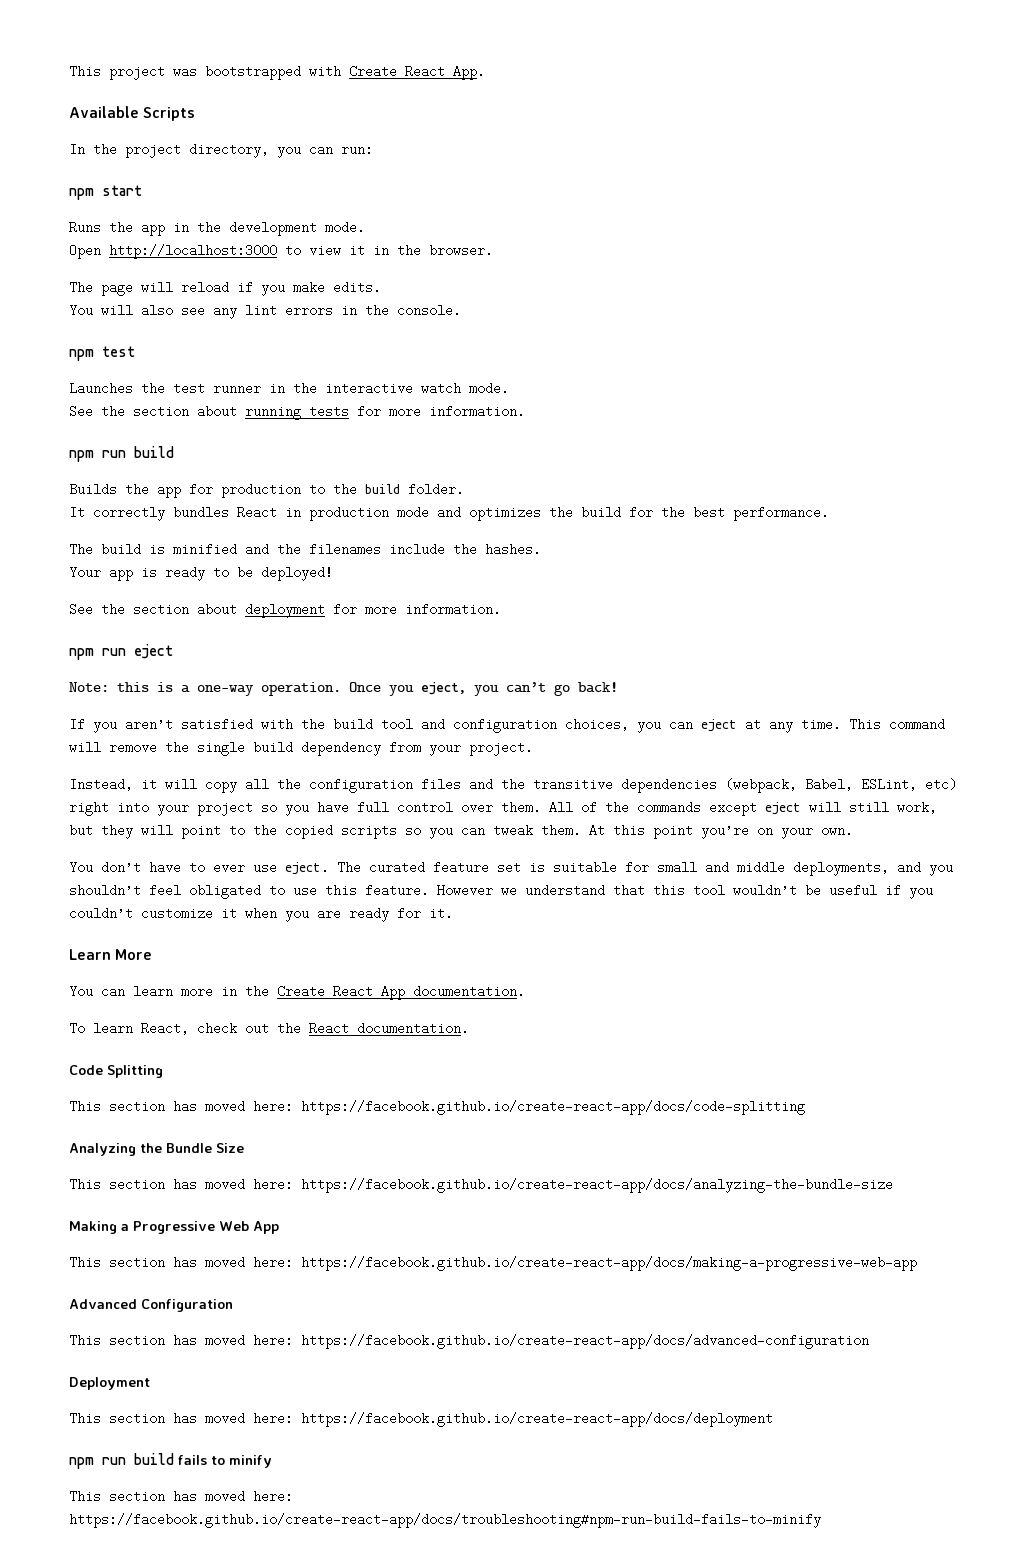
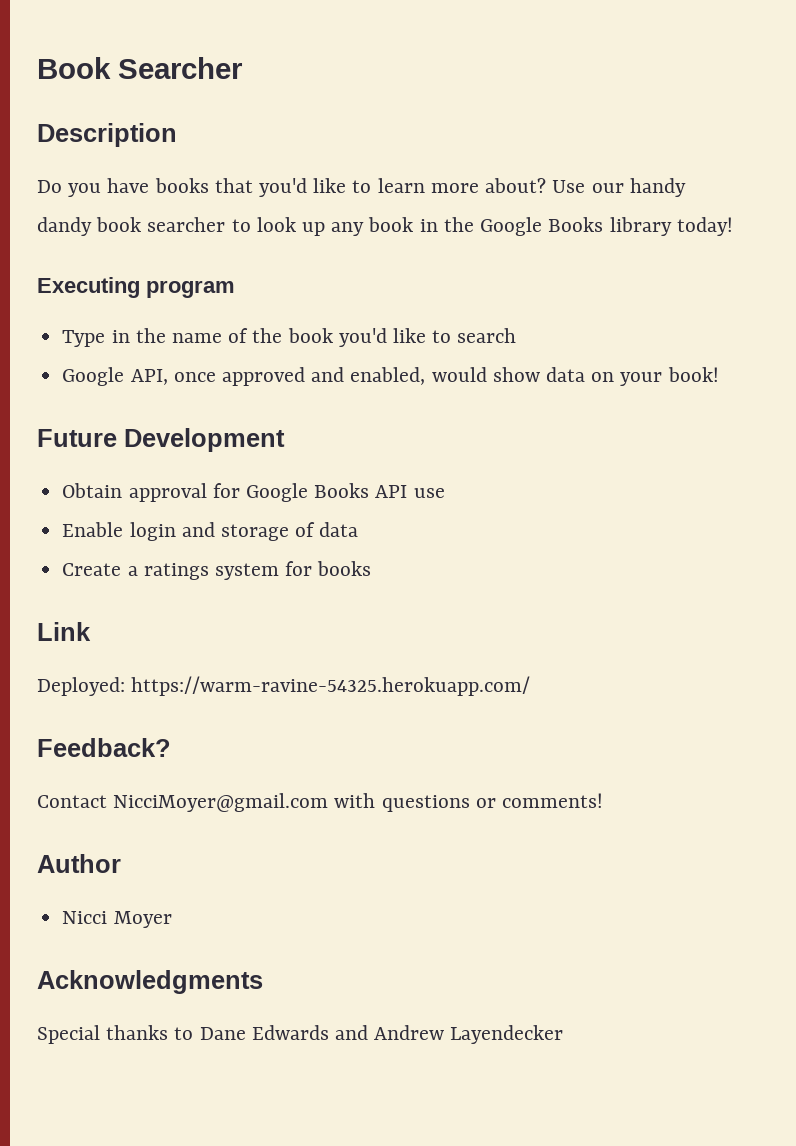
[69,65,485,80] [69,106,196,121] [69,143,373,158] [69,185,142,200] [69,221,365,236] [69,244,493,259] [69,281,381,296] [69,304,461,319] [69,346,135,361] [69,382,509,395] [69,405,525,420] [69,446,174,462] [69,483,464,498] [69,506,829,521] [69,543,541,556] [69,566,333,581] [69,603,501,618] [69,644,173,660] [69,682,618,696] [69,718,945,733] [69,741,533,756] [69,778,957,793] [69,801,937,816] [69,824,853,839] [69,861,953,876] [69,884,933,899] [69,907,453,922] [69,949,153,960] [69,985,525,1000] [69,1022,469,1035] [69,1065,163,1078] [69,1100,805,1115] [69,1143,244,1156] [69,1178,893,1193] [69,1221,279,1234] [69,1256,917,1271] [69,1299,233,1312] [69,1334,869,1349] [69,1377,150,1390] [69,1412,773,1427] [69,1453,272,1469] [69,1490,293,1503] [69,1513,821,1528] This project was bootstrapped with Create React App. // Available Scripts // In the project directory, you can run: // npm start // Runs the app in the development mode. // Open http://localhost:3000 to view it in the browser. // The page will reload if you make edits. // You will also see any lint errors in the console. // npm test // Launches the test runner in the interactive watch mode. // See the section about running tests for more information. // npm run build // Builds the app for production to the build folder. // It correctly bundles React in production mode and optimizes the build for the best performance. // The build is minified and the filenames include the hashes. // Your app is ready to be deployed! // See the section about deployment for more information. // npm run eject // Note: this is a one-way operation. Once you eject, you can’t go back! // If you aren’t satisfied with the build tool and configuration choices, you can eject at any time. This command will remove the single build dependency from your project. // Instead, it will copy all the configuration files and the transitive dependencies (webpack, Babel, ESLint, etc) right into your project so you have full control over them. All of the commands except eject will still work, but they will point to the copied scripts so you can tweak them. At this point you’re on your own. // You don’t have to ever use eject. The curated feature set is suitable for small and middle deployments, and you shouldn’t feel obligated to use this feature. However we understand that this tool wouldn’t be useful if you couldn’t customize it when you are ready for it. // Learn More // You can learn more in the Create React App documentation. // To learn React, check out the React documentation. // Code Splitting // This section has moved here: https://facebook.github.io/create-react-app/docs/code-splitting // Analyzing the Bundle Size // This section has moved here: https://facebook.github.io/create-react-app/docs/analyzing-the-bundle-size // Making a Progressive Web App // This section has moved here: https://facebook.github.io/create-react-app/docs/making-a-progressive-web-app // Advanced Configuration // This section has moved here: https://facebook.github.io/create-react-app/docs/advanced-configuration // Deployment // This section has moved here: https://facebook.github.io/create-react-app/docs/deployment // npm run build fails to minify // This section has moved here: https://facebook.github.io/create-react-app/docs/troubleshooting#npm-run-build-fails-to-minify -> [37,57,243,79] [37,123,177,147] [37,178,686,197] [37,217,733,236] [37,277,235,298] [62,328,517,347] [62,367,719,386] [37,428,285,452] [62,483,445,502] [62,522,359,541] [62,561,372,580] [37,622,91,641] [37,676,531,696] [37,738,171,757] [37,793,604,812] [37,854,121,873] [62,911,172,928] [37,970,263,994] [37,1025,564,1044] Book Searcher // Description // Do you have books that you'd like to learn more about? Use our handy dandy book searcher to look up any book in the Google Books library today! // Executing program // Type in the name of the book you'd like to search // Google API, once approved and enabled, would show data on your book! // Future Development // Obtain approval for Google Books API use // Enable login and storage of data // Create a ratings system for books // Link // Deployed: https://warm-ravine-54325.herokuapp.com/ // Feedback? // Contact NicciMoyer@gmail.com with questions or comments! // Author // Nicci Moyer // Acknowledgments // Special thanks to Dane Edwards and Andrew Layendecker

